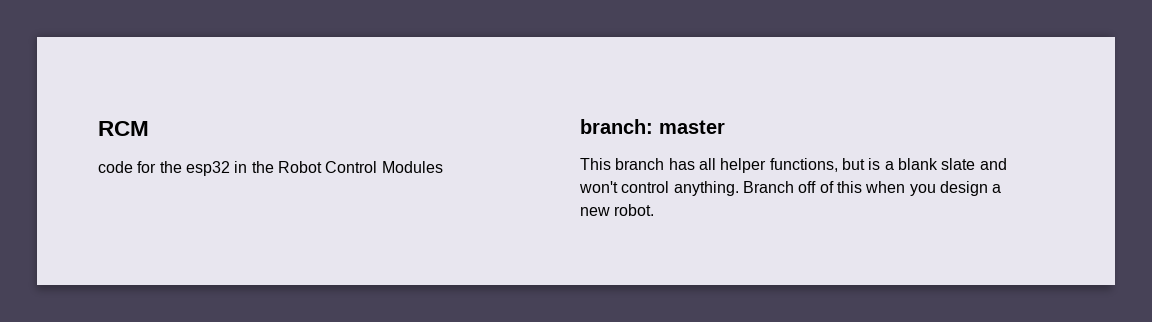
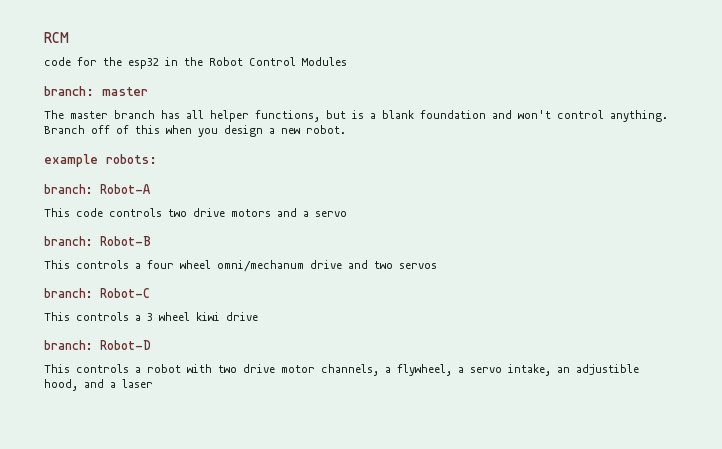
[580,158,611,170] This -> [44,110,108,119] The master
[941,158,976,170] slate -> [420,110,486,119] foundation
(655, 210) none -> [44,154,157,167] [44,184,150,194] [44,208,347,217] [44,236,151,246] [44,260,437,272] [44,288,150,298] [44,312,258,321] [44,340,151,350] [44,364,639,376] [44,379,153,391] // example robots: // branch: Robot-A // This code controls two drive motors and a servo // branch: Robot-B // This controls a four wheel omni/mechanum drive and two servos // branch: Robot-C // This controls a 3 wheel kiwi drive // branch: Robot-D // This controls a robot with two drive motor channels, a flywheel, a servo intake, an adjustible hood, and a laser

